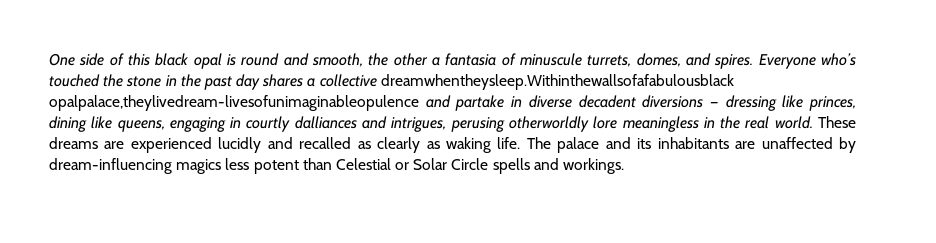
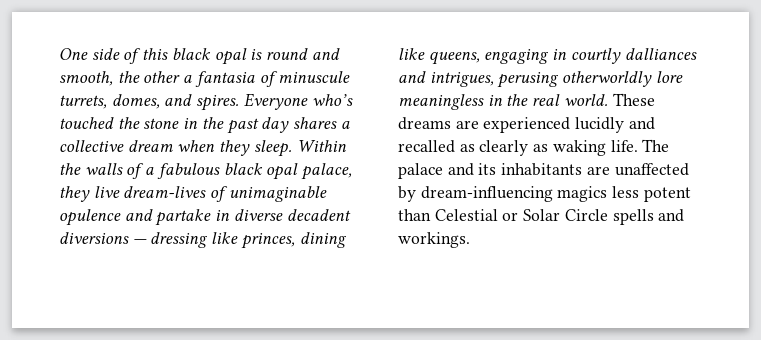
[380,74,734,90] [49,95,419,111] dreamwhentheysleep.Withinthewallsofafabulousblack opalpalace,theylivedream-livesofunimaginableopulence -> [127,140,347,157] [59,163,353,180] [59,186,327,202] [59,209,121,226] dream when they sleep. Within the walls of a fabulous black opal palace, they live dream-lives of unimaginable opulence

